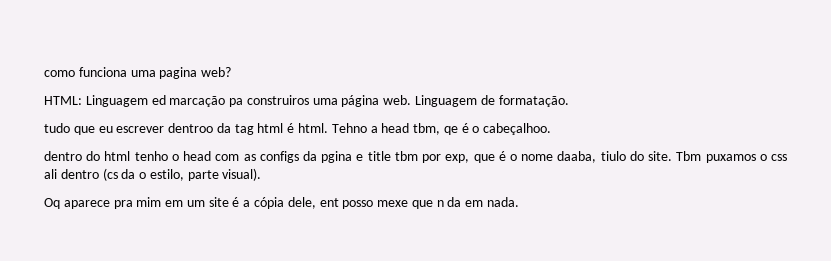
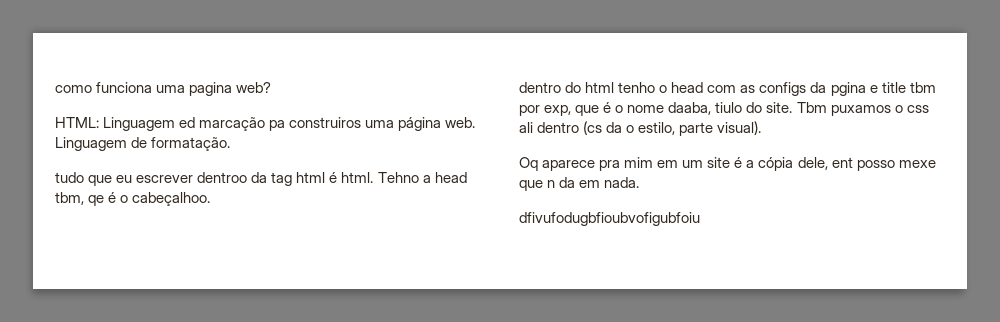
(520, 202) none -> [519,212,700,226] // dfivufodugbfioubvofigubfoiu

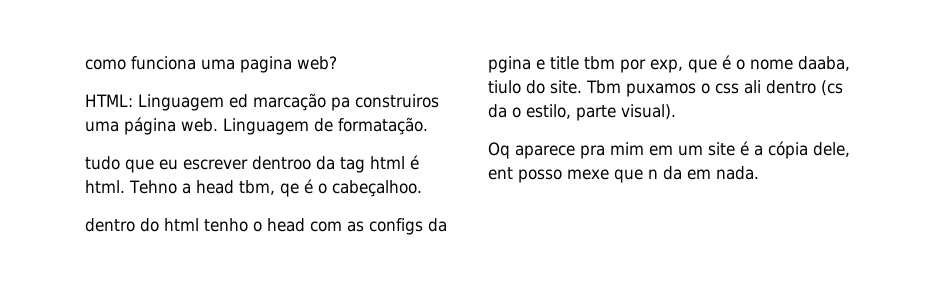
[519,212,700,226] // dfivufodugbfioubvofigubfoiu -> (759, 173) none

